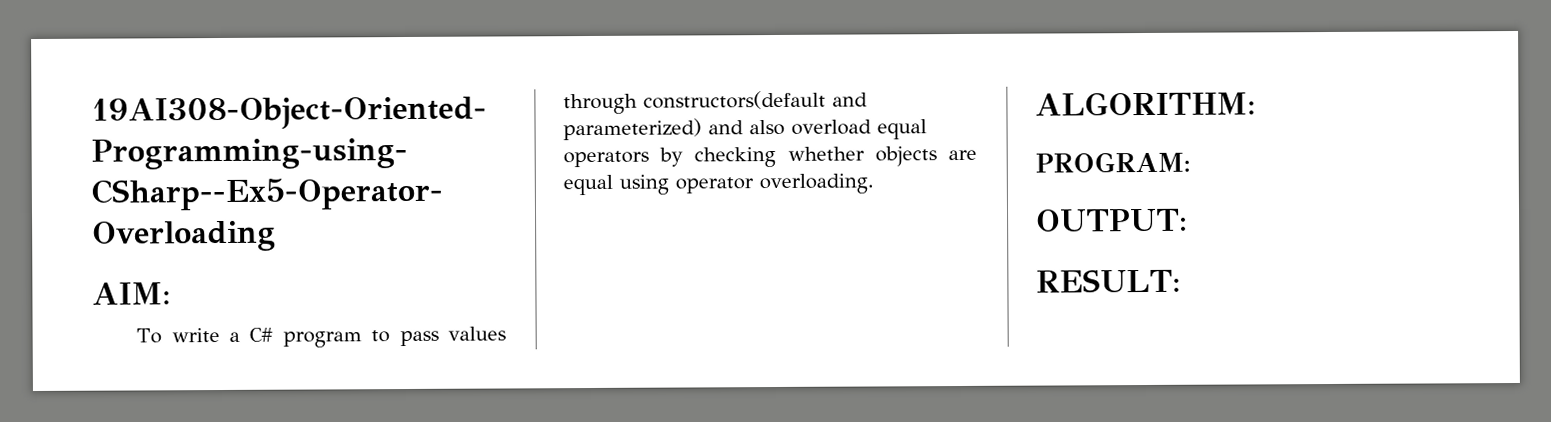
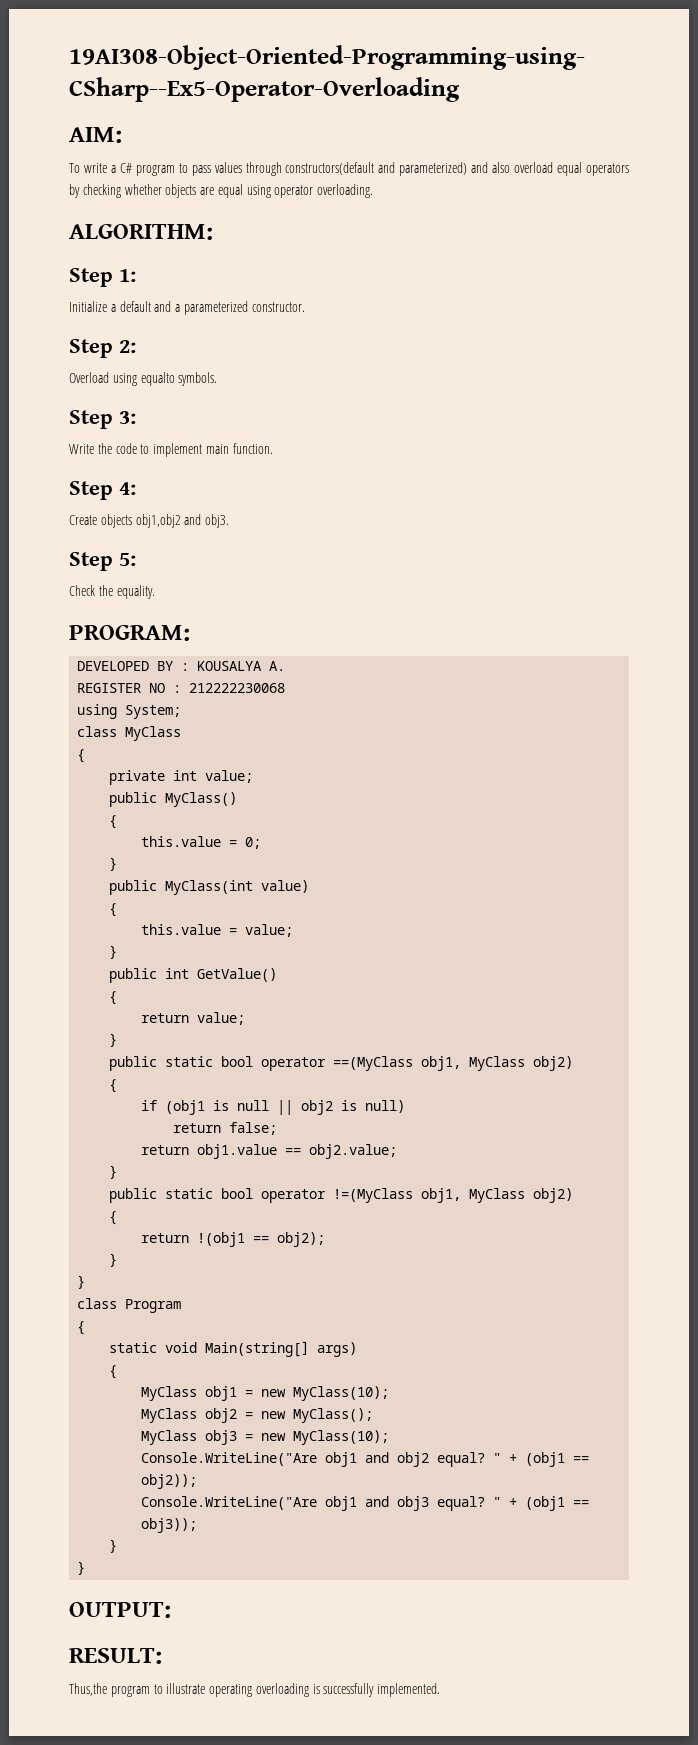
[1035,151,1191,173] [1035,208,1188,232] [1036,268,1181,293] PROGRAM: // OUTPUT: // RESULT: -> [69,268,136,287] [69,301,305,315] [69,339,136,358] [69,372,218,386] [69,410,136,429] [69,443,273,457] [69,481,136,500] [69,514,230,528] [69,552,136,571] [69,585,155,599] [69,625,190,641] [77,661,286,671] [77,683,286,693] [77,704,182,719] [77,726,182,741] [77,749,86,763] [109,770,254,785] [109,792,238,807] [109,815,118,829] [141,836,262,849] [109,857,118,871] [109,880,310,895] [109,903,118,917] [141,924,294,937] [109,945,118,959] [109,968,278,983] [109,991,118,1005] [141,1012,246,1025] [109,1033,118,1047] [109,1056,574,1071] [109,1079,118,1093] [141,1100,406,1115] [173,1122,278,1135] [141,1144,398,1159] [109,1165,118,1179] [109,1188,574,1203] [109,1211,118,1225] [141,1232,326,1247] [109,1253,118,1267] [77,1275,86,1289] [77,1298,182,1313] [77,1321,86,1335] [109,1341,358,1357] [109,1365,118,1379] [141,1386,390,1401] [141,1408,374,1423] [141,1430,390,1445] [141,1452,590,1467] [141,1474,198,1489] [141,1496,590,1511] [141,1518,198,1533] [109,1539,118,1553] [77,1561,86,1575] [69,1602,171,1618] [69,1648,162,1664] [69,1683,441,1697] Step 1: // Initialize a default and a parameterized constructor. // Step 2: // Overload using equalto symbols. // Step 3: // Write the code to implement main function. // Step 4: // Create objects obj1,obj2 and obj3. // Step 5: // Check the equality. // PROGRAM: // DEVELOPED BY : KOUSALYA A. // REGISTER NO : 212222230068 // using System; // class MyClass // { // private int value; // public MyClass() // { // this.value = 0; // } // public MyClass(int value) // { // this.value = value; // } // public int GetValue() // { // return value; // } // public static bool operator ==(MyClass obj1, MyClass obj2) // { // if (obj1 is null || obj2 is null) // return false; // return obj1.value == obj2.value; // } // public static bool operator !=(MyClass obj1, MyClass obj2) // { // return !(obj1 == obj2); // } // } // class Program // { // static void Main(string[] args) // { // MyClass obj1 = new MyClass(10); // MyClass obj2 = new MyClass(); // MyClass obj3 = new MyClass(10); // Console.WriteLine("Are obj1 and obj2 equal? " + (obj1 == obj2)); // Console.WriteLine("Are obj1 and obj3 equal? " + (obj1 == obj3)); // } // } // OUTPUT: // RESULT: // Thus,the program to illustrate operating overloading is successfully implemented.

